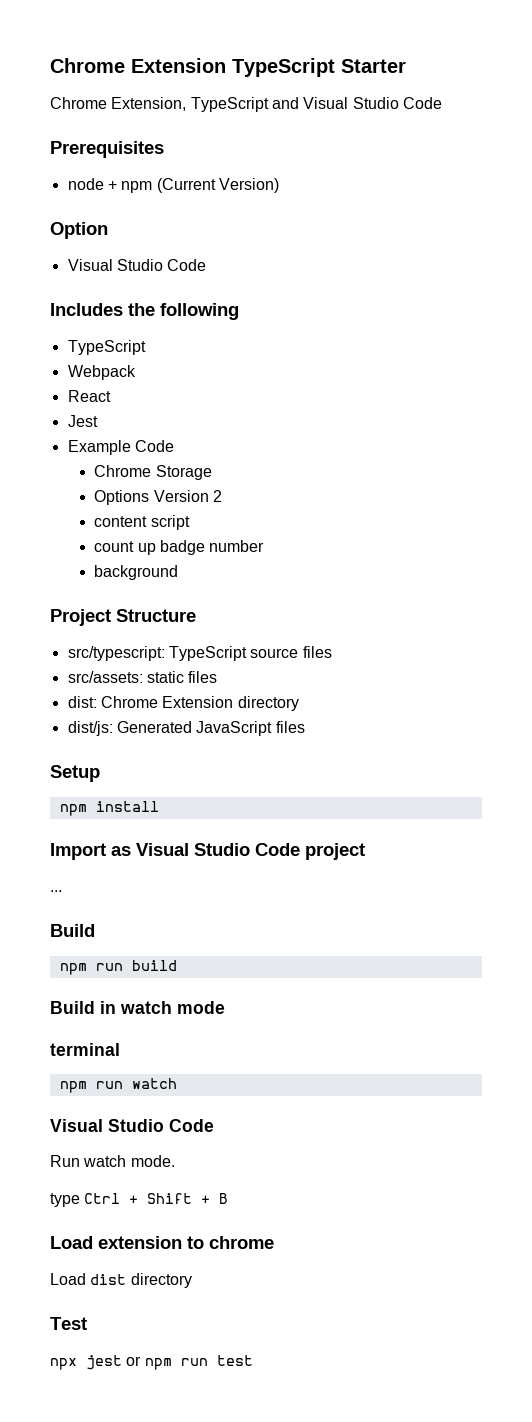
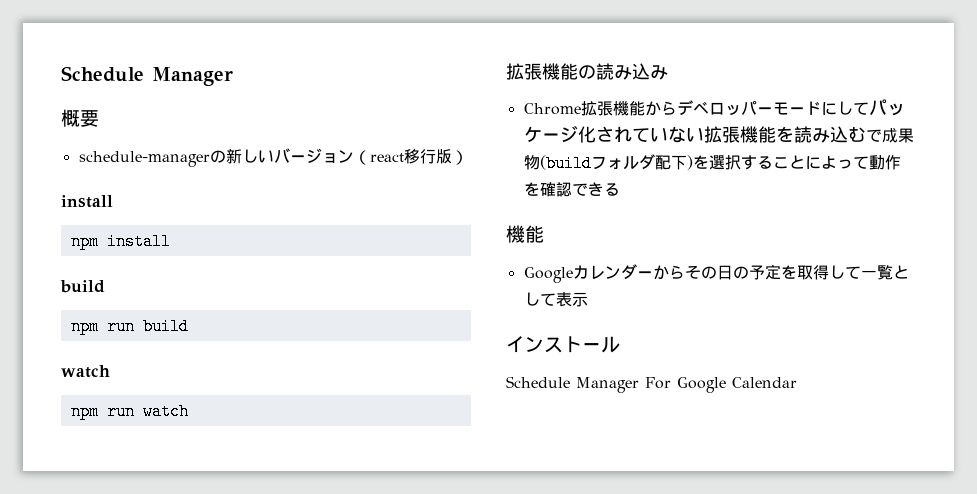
[50,58,406,77] [50,97,442,112] [50,141,164,158] [67,178,279,193] [50,222,108,239] [67,259,207,271] [50,303,239,320] [67,340,146,355] [67,365,136,380] [67,390,111,402] [67,415,98,427] [67,440,174,455] [94,465,212,480] [94,490,223,505] [94,515,190,530] [94,540,265,555] [94,565,179,580] [50,609,196,626] [67,646,332,661] [67,671,218,683] [67,696,299,711] [67,721,305,736] [50,765,100,782] [59,801,159,816] [50,843,365,860] [50,890,62,892] [50,924,95,937] Chrome Extension TypeScript Starter // Chrome Extension, TypeScript and Visual Studio Code // Prerequisites // node + npm (Current Version) // Option // Visual Studio Code // Includes the following // TypeScript // Webpack // React // Jest // Example Code // Chrome Storage // Options Version 2 // content script // count up badge number // background // Project Structure // src/typescript: TypeScript source files // src/assets: static files // dist: Chrome Extension directory // dist/js: Generated JavaScript files // Setup // npm install // Import as Visual Studio Code project // ... // Build -> [61,66,233,86] [61,109,99,127] [78,148,468,167] [61,195,113,208] [70,233,171,250] [60,280,105,293] Schedule Manager // 概要 // schedule-managerの新しいバージョン（react移行版） // install // npm install // build
[50,1001,225,1014] [50,1043,120,1056] Build in watch mode // terminal -> [61,365,110,378] watch
[50,1119,214,1132] [50,1155,175,1167] [50,1193,229,1207] [50,1236,274,1249] [50,1273,192,1288] [50,1317,87,1330] [50,1355,253,1370] Visual Studio Code // Run watch mode. // type Ctrl + Shift + B // Load extension to chrome // Load dist directory // Test // npx jest or npm run test -> [506,63,668,80] [523,99,905,116] [523,126,914,143] [523,154,901,172] [523,182,620,197] [506,225,544,243] [523,264,909,283] [523,292,588,307] [506,336,620,353] [506,376,797,393] 拡張機能の読み込み // Chrome拡張機能からデベロッパーモードにしてパッケージ化されていない拡張機能を読み込むで成果物(buildフォルダ配下)を選択することによって動作を確認できる // 機能 // Googleカレンダーからその日の予定を取得して一覧として表示 // インストール // Schedule Manager For Google Calendar

